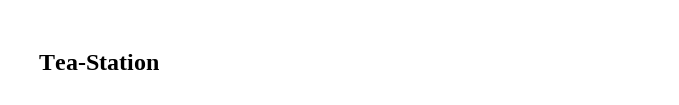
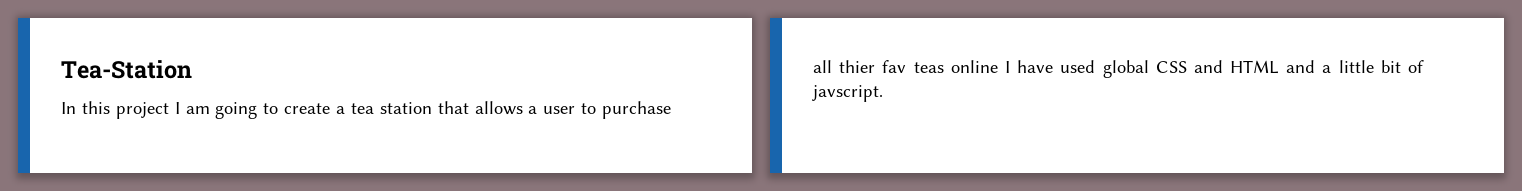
(159, 62) none -> [61,101,671,119] [813,60,1424,78] [812,85,883,102] // In this project I am going to create a tea station that allows a user to purchase all thier fav teas online I have used global CSS and HTML and a little bit of javscript.

